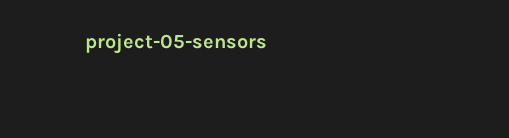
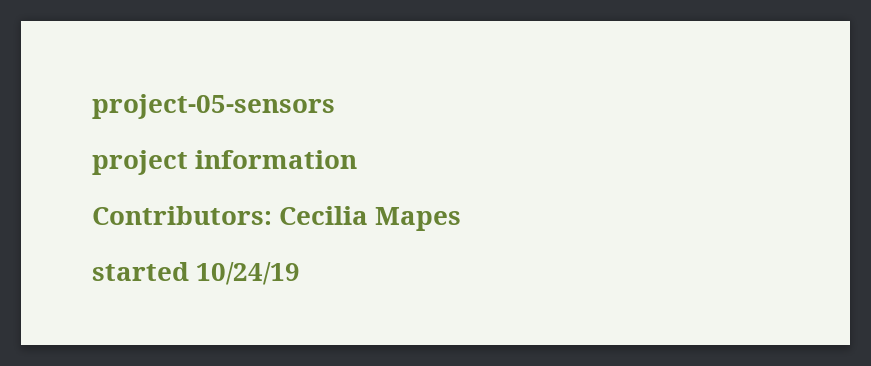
(267, 43) none -> [92,150,358,175] [92,206,462,231] [92,262,301,285] // project information // Contributors: Cecilia Mapes // started 10/24/19

